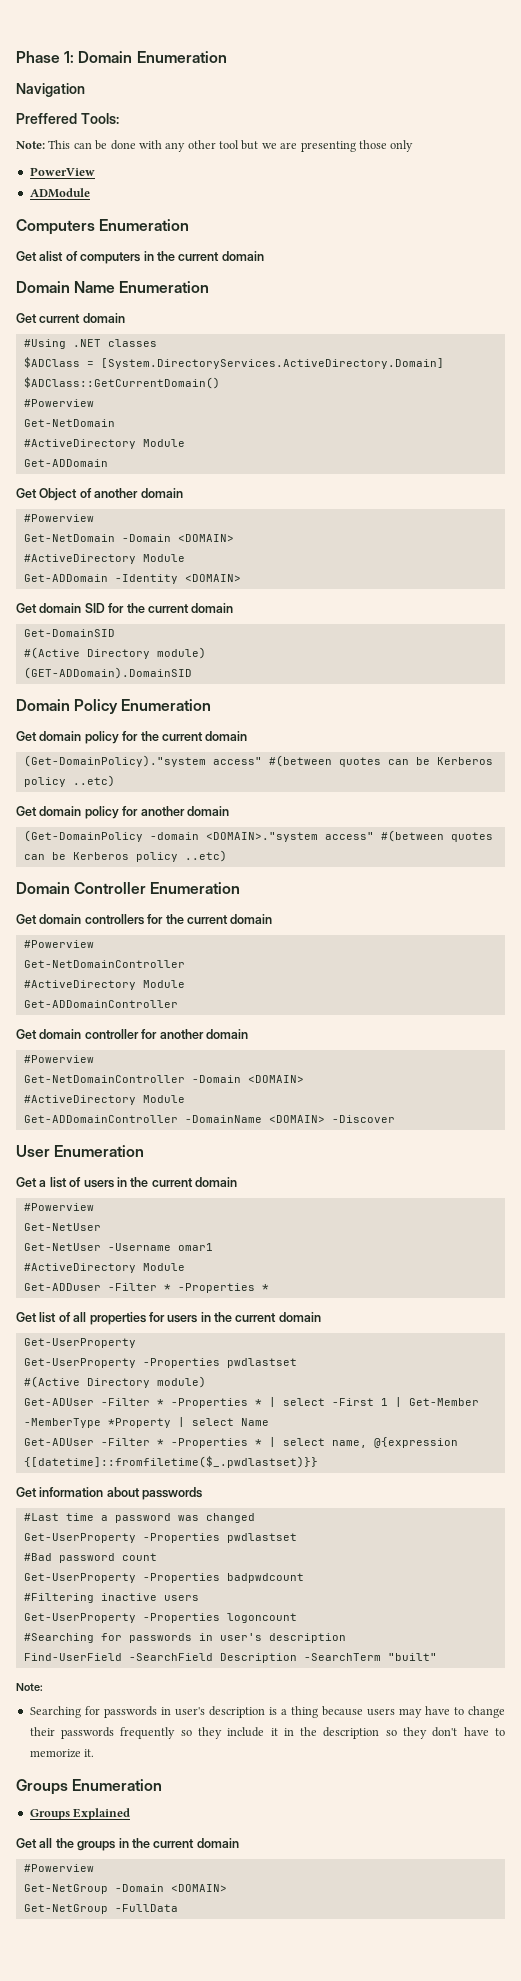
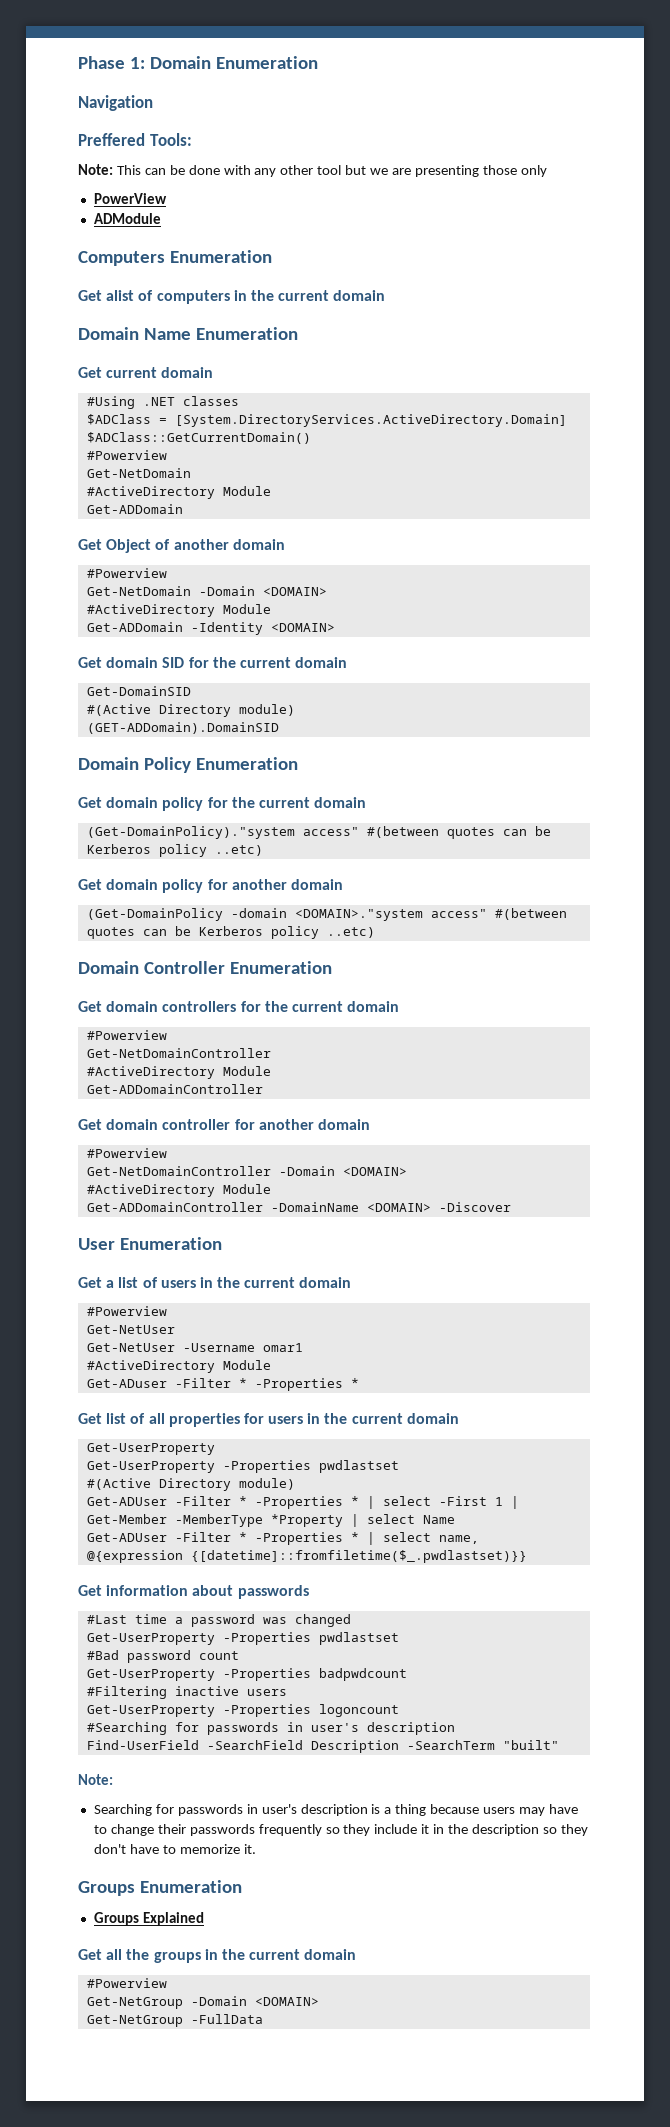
[23,1283,101,1291] Get-ADDuser -> [86,1379,167,1388] Get-ADuser

